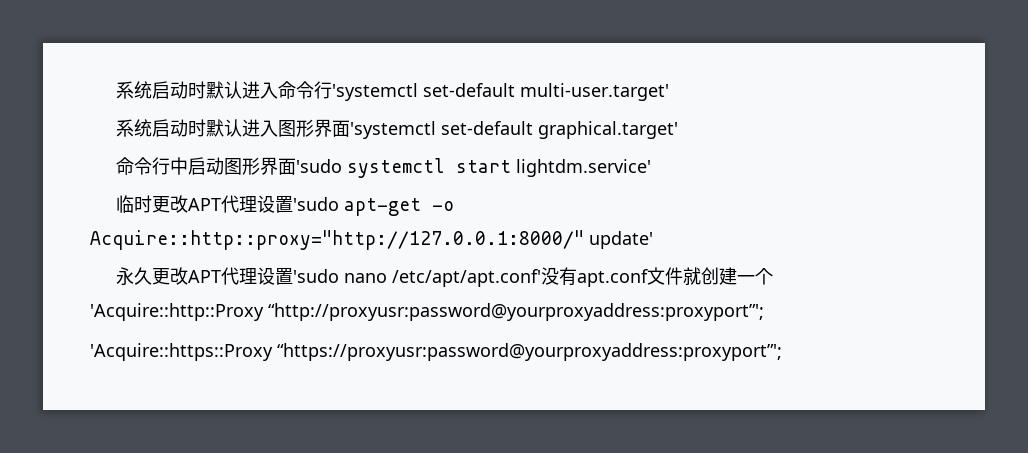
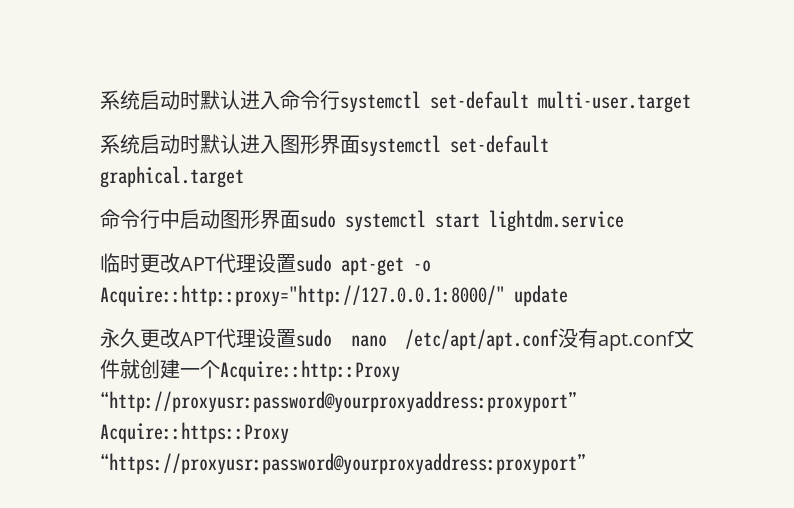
[332,83,670,101] 'systemctl set-default multi-user.target' -> [340,91,691,113] systemctl set-default multi-user.target
[350,121,679,139] 'systemctl set-default graphical.target' -> [360,135,549,157] [100,166,244,188] systemctl set-default graphical.target
[296,159,343,173] 'sudo -> [300,210,336,228] sudo
[516,159,652,177] lightdm.service' -> [489,210,624,232] lightdm.service
[293,197,340,211] 'sudo -> [296,254,332,272] sudo
[589,231,653,249] update' -> [514,285,568,307] update
[293,269,542,287] 'sudo nano /etc/apt/apt.conf' -> [296,329,559,351] sudo nano /etc/apt/apt.conf
[90,303,764,321] [90,343,782,361] 'Acquire::http::Proxy “http://proxyusr:password@yourproxyaddress:proxyport”'; // 'Acquire::https::Proxy “https://proxyusr:password@yourproxyaddress:proxyport”'; -> [220,360,400,382] [100,391,577,413] [100,422,289,444] [100,453,586,475] Acquire::http::Proxy “http://proxyusr:password@yourproxyaddress:proxyport” Acquire::https::Proxy “https://proxyusr:password@yourproxyaddress:proxyport”

